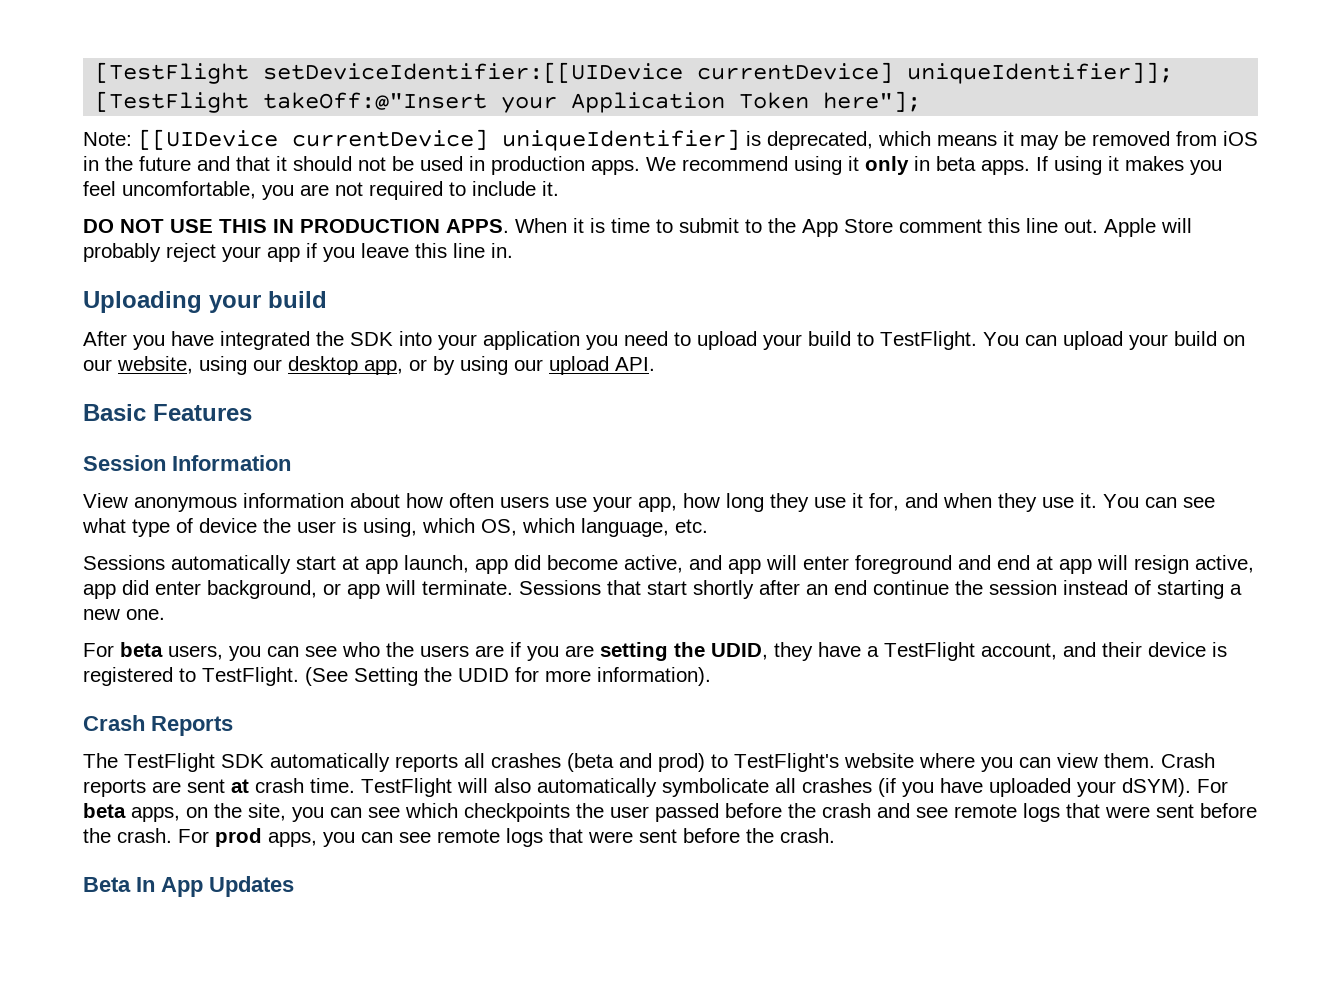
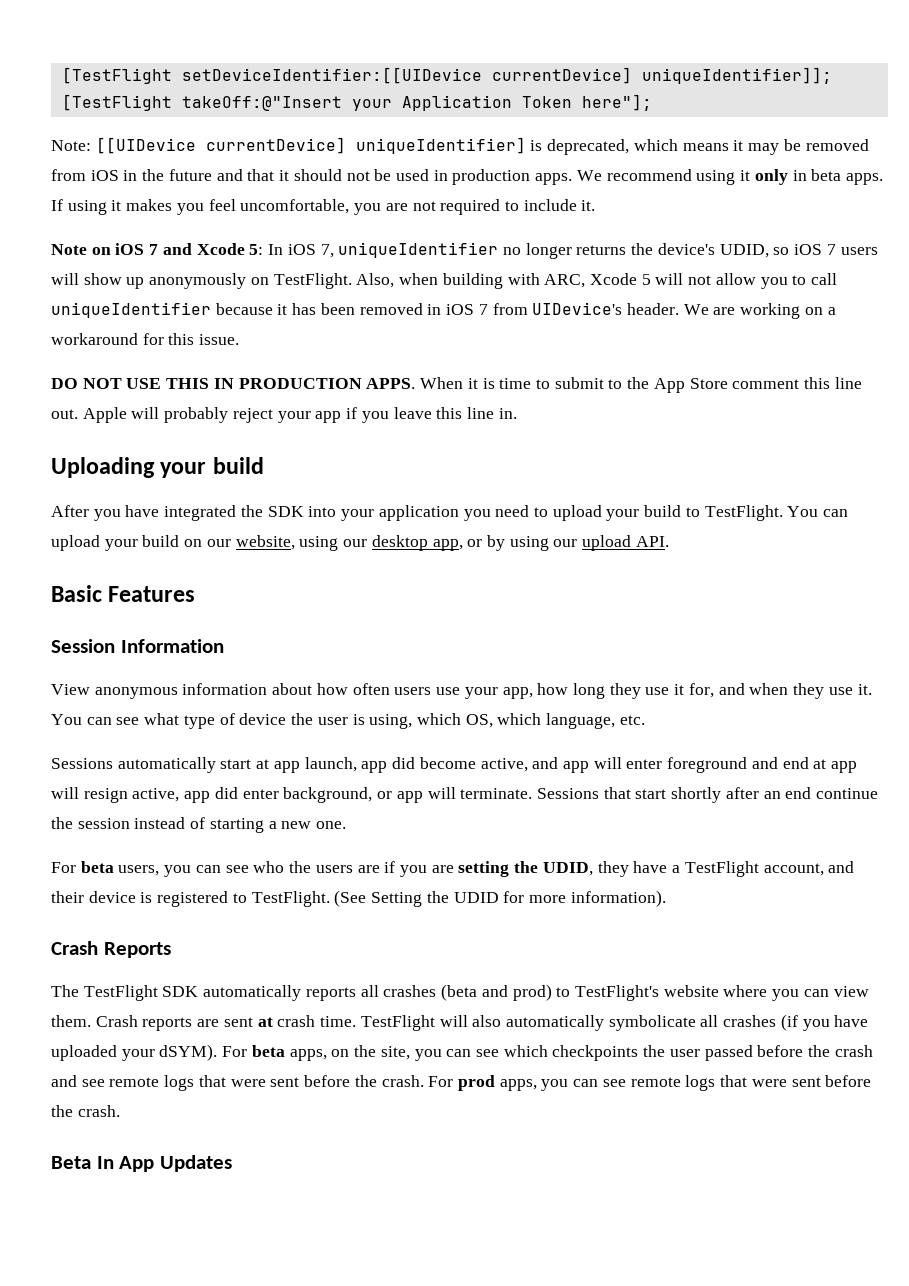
(559, 188) none -> [51,242,878,259] [51,273,838,289] [51,302,836,319] [51,333,240,345] // Note on iOS 7 and Xcode 5: In iOS 7, uniqueIdentifier no longer returns the device's UDID, so iOS 7 users will show up anonymously on TestFlight. Also, when building with ARC, Xcode 5 will not allow you to call uniqueIdentifier because it has been removed in iOS 7 from UIDevice's header. We are working on a workaround for this issue.

